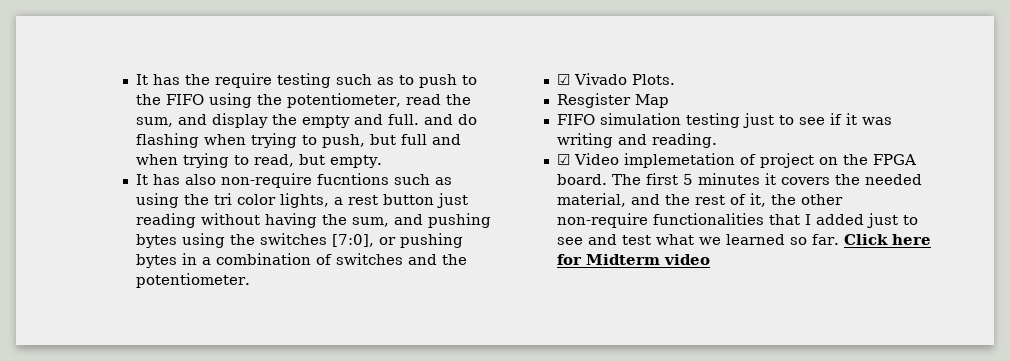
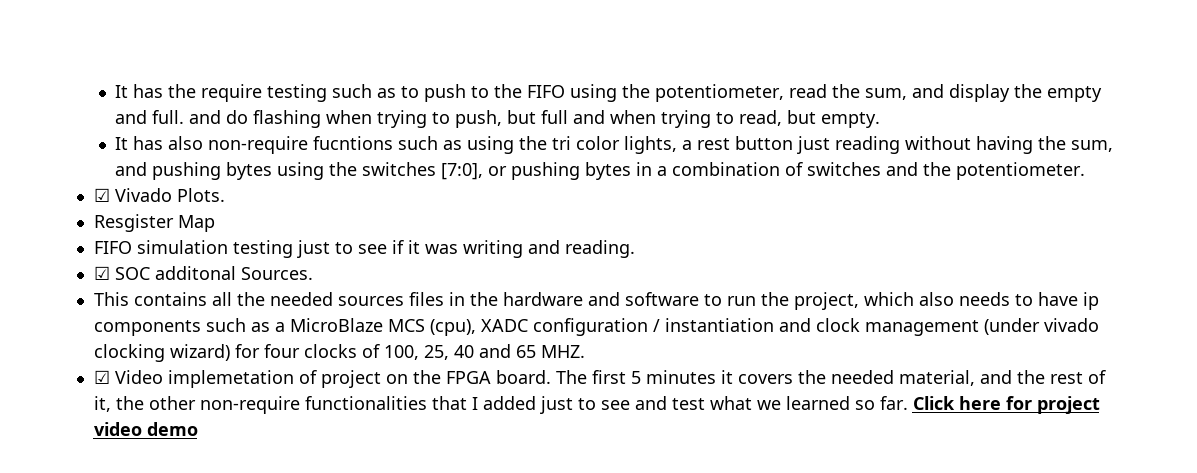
(717, 140) none -> [93,266,313,280] [93,292,1099,310] [93,318,1099,336] [93,344,585,362] // ☑ SOC additonal Sources. // This contains all the needed sources files in the hardware and software to run the project, which also needs to have ip components such as a MicroBlaze MCS (cpu), XADC configuration / instantiation and clock management (under vivado clocking wizard) for four clocks of 100, 25, 40 and 65 MHZ.
[585,254,710,265] Midterm video -> [1036,396,1100,414] [93,422,198,436] project video demo

